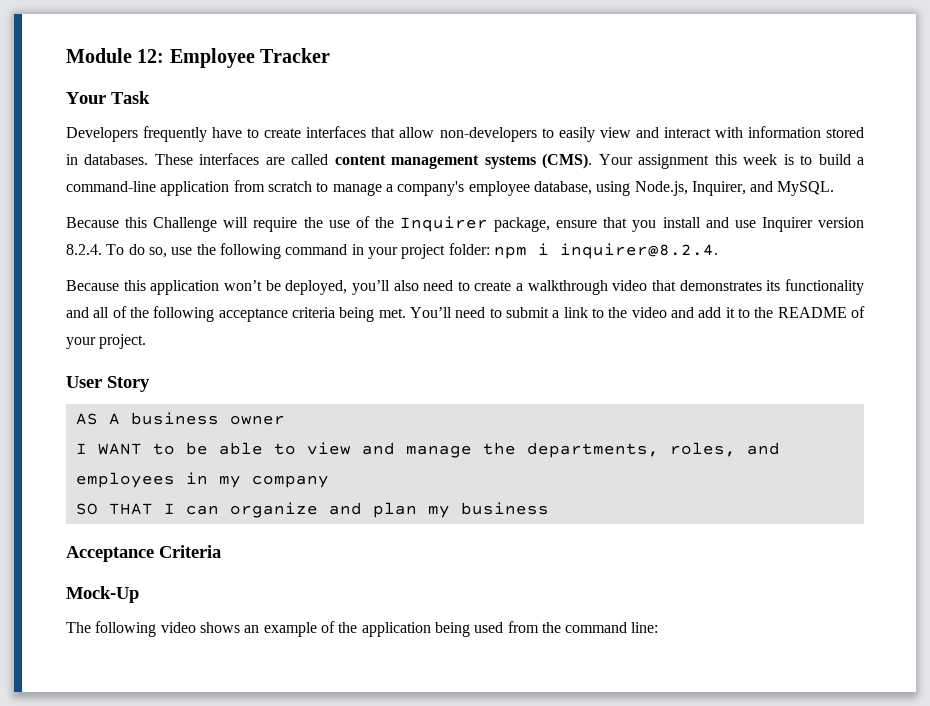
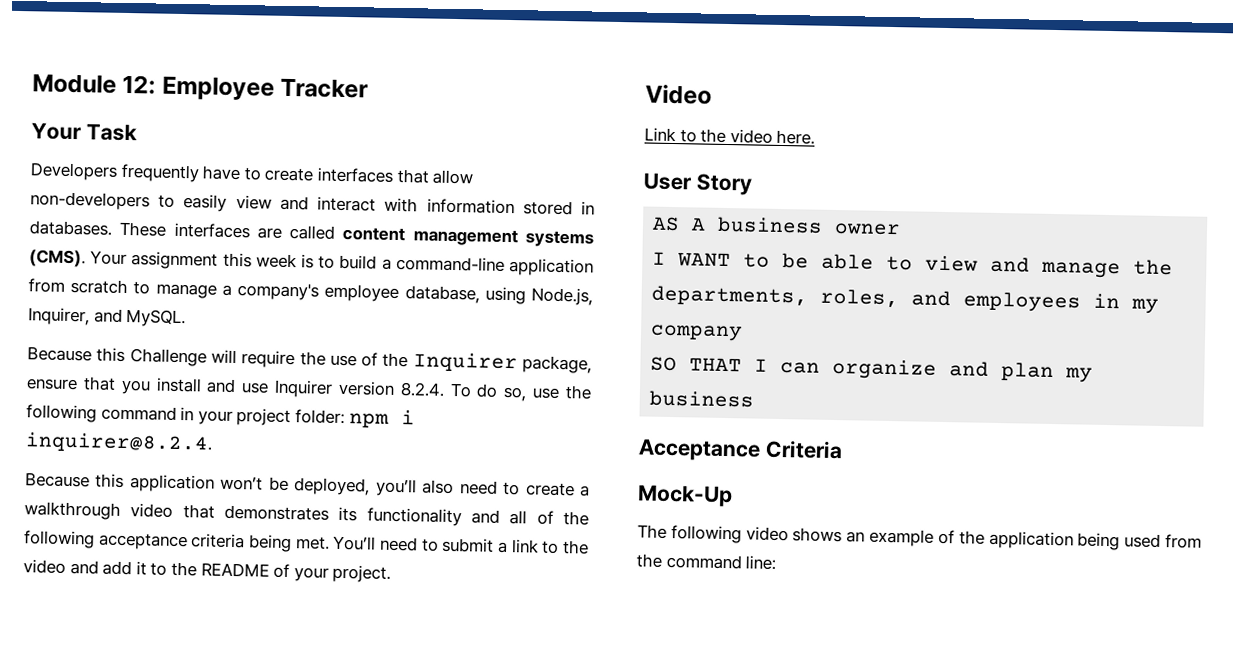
(147, 341) none -> [645,84,712,105] [644,127,816,145] // Video // Link to the video here.

